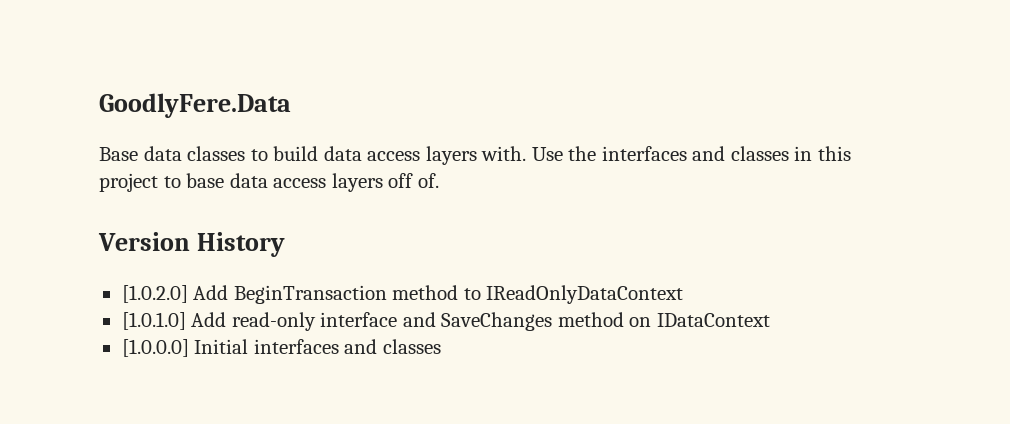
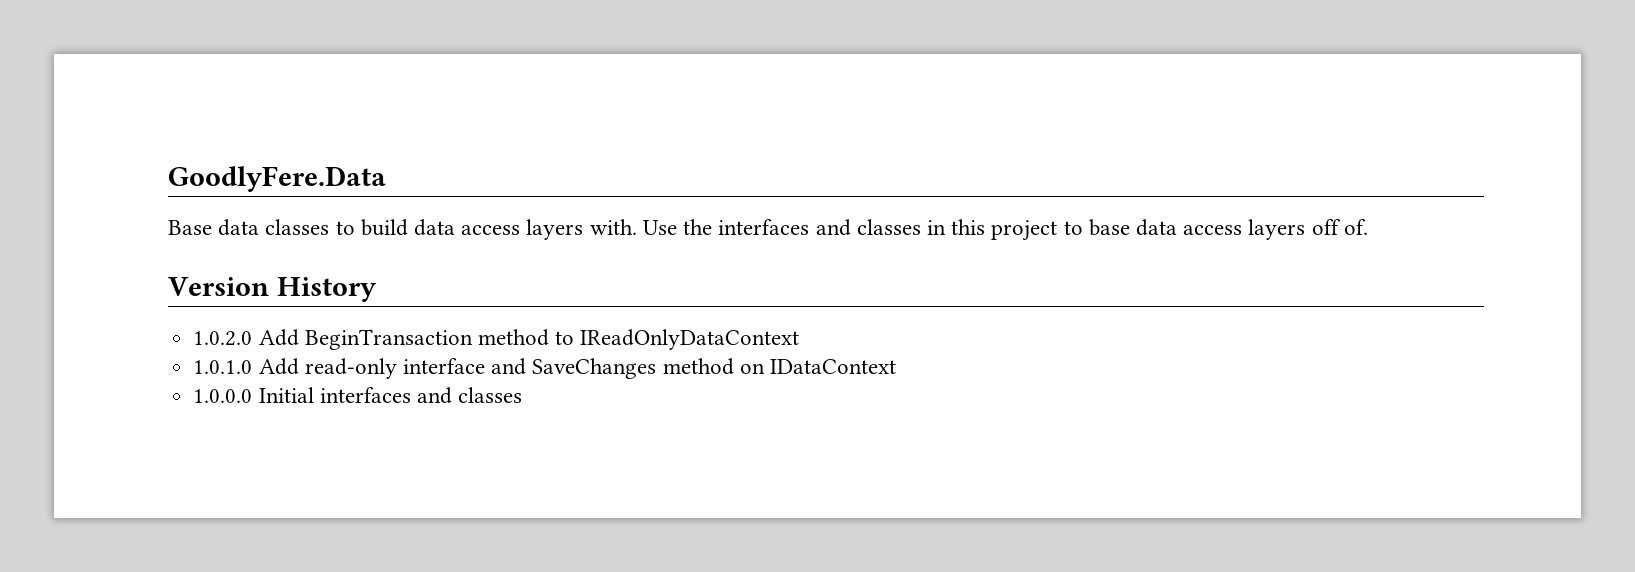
[121,285,188,303] [1.0.2.0] -> [193,331,253,346] 1.0.2.0
[121,312,186,330] [1.0.1.0] -> [193,360,253,374] 1.0.1.0
[121,339,189,357] [1.0.0.0] -> [193,389,253,403] 1.0.0.0

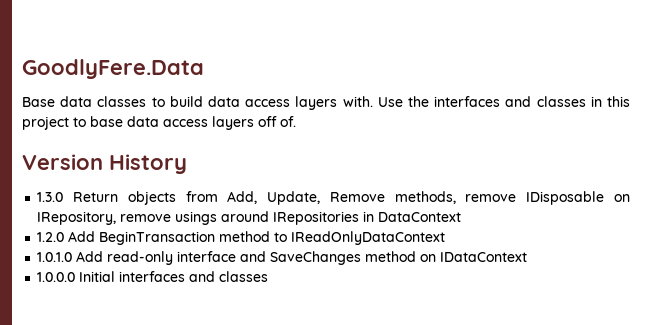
[193,331,253,346] 1.0.2.0 -> [37,191,630,205] [37,211,462,225] [37,232,65,242] 1.3.0 Return objects from Add, Update, Remove methods, remove IDisposable on IRepository, remove usings around IRepositories in DataContext // 1.2.0

